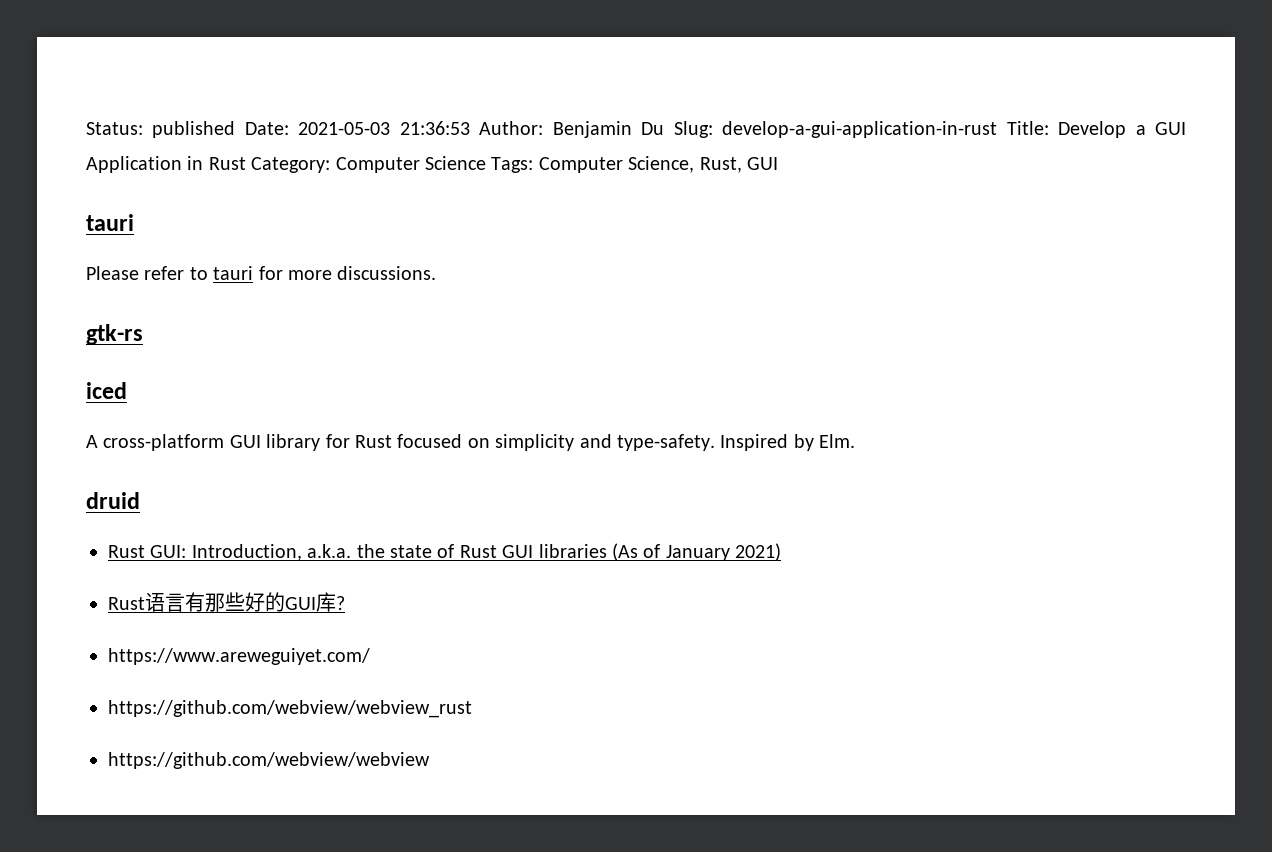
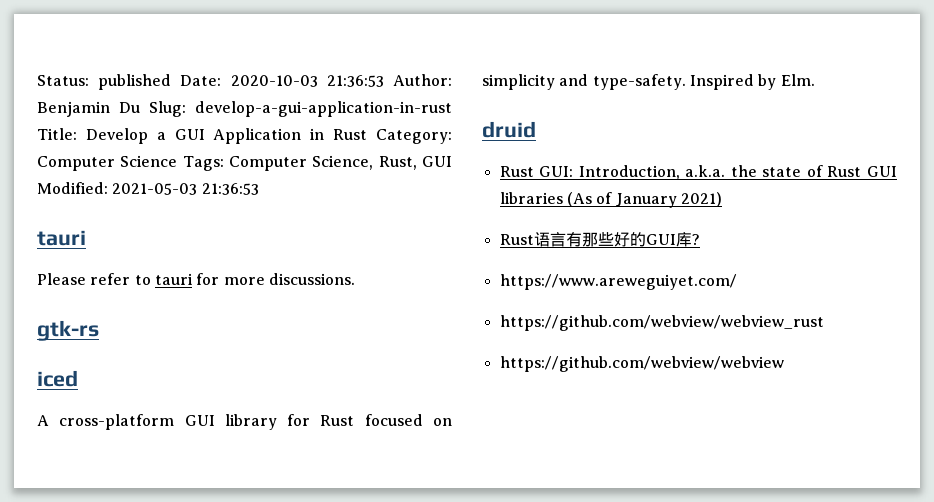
[298,122,391,135] 2021-05-03 -> [230,75,318,87] 2020-10-03
(778, 163) none -> [37,182,259,195] Modified: 2021-05-03 21:36:53

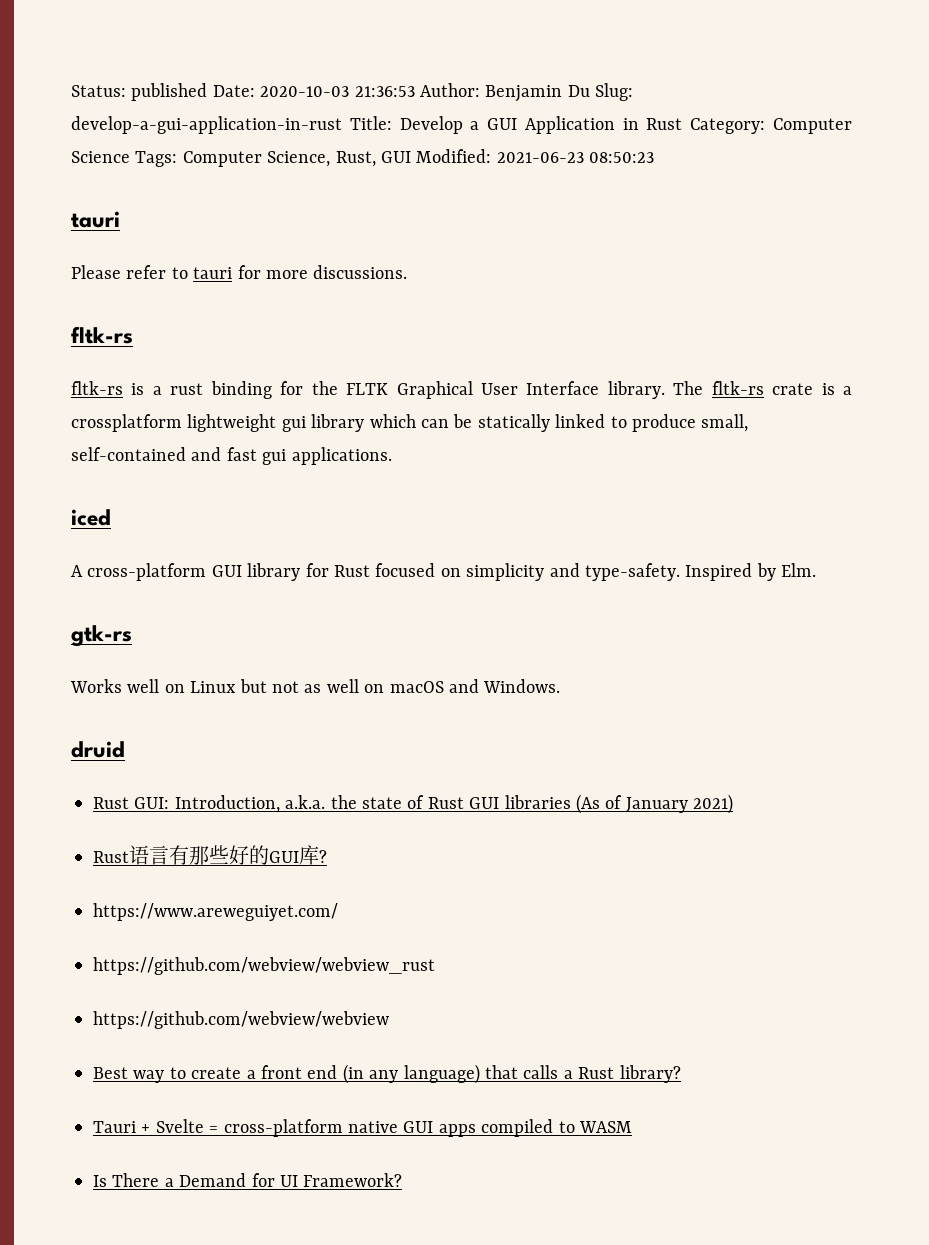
[112,183,259,195] 2021-05-03 21:36:53 -> [496,152,655,163] 2021-06-23 08:50:23
[37,320,99,341] gtk-rs -> [71,326,133,344] [71,381,852,399] [71,414,749,432] [71,447,392,465] fltk-rs // fltk-rs is a rust binding for the FLTK Graphical User Interface library. The fltk-rs crate is a crossplatform lightweight gui library which can be statically linked to produce small, self-contained and fast gui applications.
(815, 80) none -> [71,625,132,647] [70,679,561,693] // gtk-rs // Works well on Linux but not as well on macOS and Windows.
(784, 364) none -> [93,1064,681,1084] [93,1119,632,1137] [93,1173,403,1187] // Best way to create a front end (in any language) that calls a Rust library? // Tauri + Svelte = cross-platform native GUI apps compiled to WASM // Is There a Demand for UI Framework?

